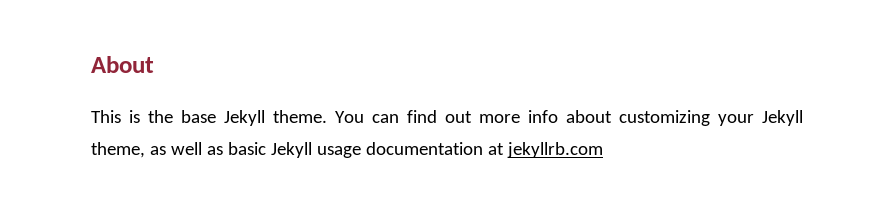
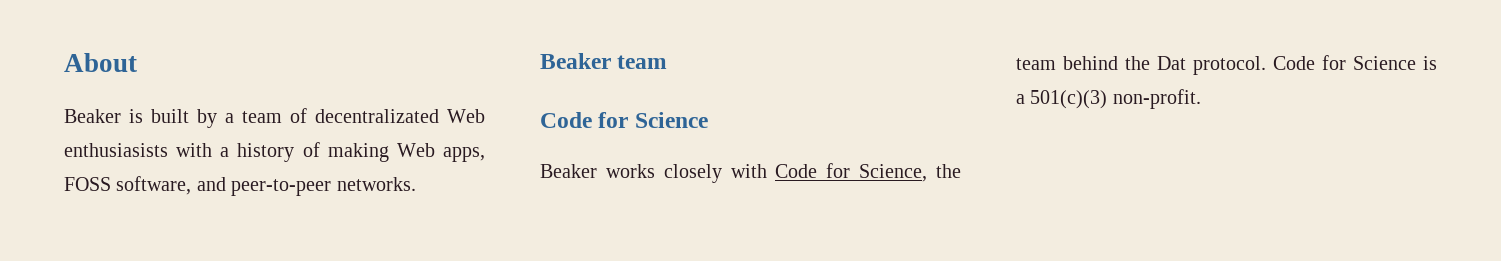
[91,110,803,126] [91,142,603,158] This is the base Jekyll theme. You can find out more info about customizing your Jekyll theme, as well as basic Jekyll usage documentation at jekyllrb.com -> [64,108,485,128] [64,142,486,162] [64,176,416,196] [540,53,668,69] [540,112,708,128] [540,163,961,183] [1016,55,1437,75] [1016,89,1201,109] Beaker is built by a team of decentralizated Web enthusiasists with a history of making Web apps, FOSS software, and peer-to-peer networks. // Beaker team // Code for Science // Beaker works closely with Code for Science, the team behind the Dat protocol. Code for Science is a 501(c)(3) non-profit.

